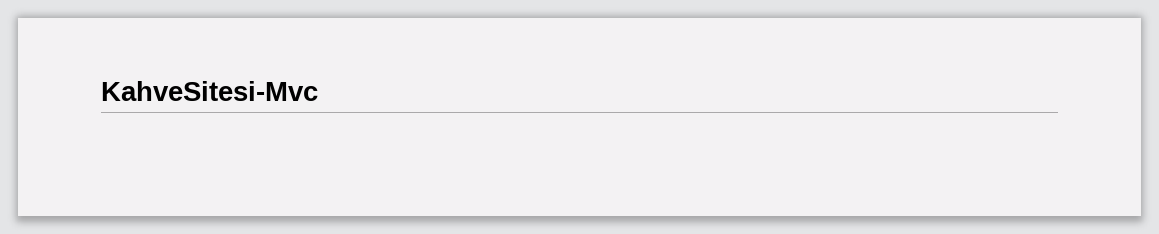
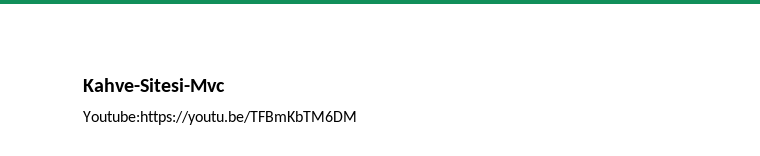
[101,81,318,101] KahveSitesi-Mvc -> [83,78,225,92] [83,111,357,125] Kahve-Sitesi-Mvc // Youtube:https://youtu.be/TFBmKbTM6DM

